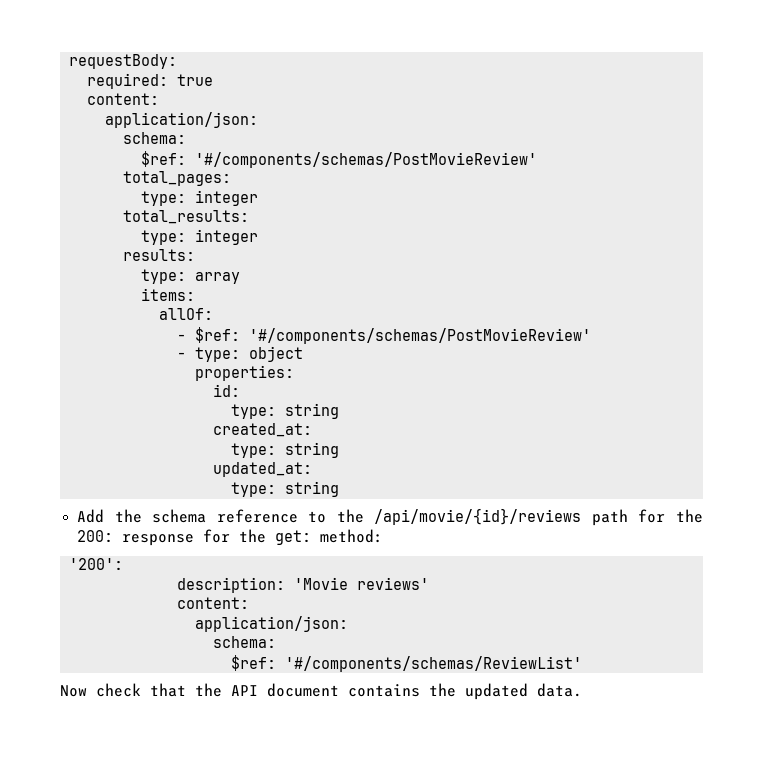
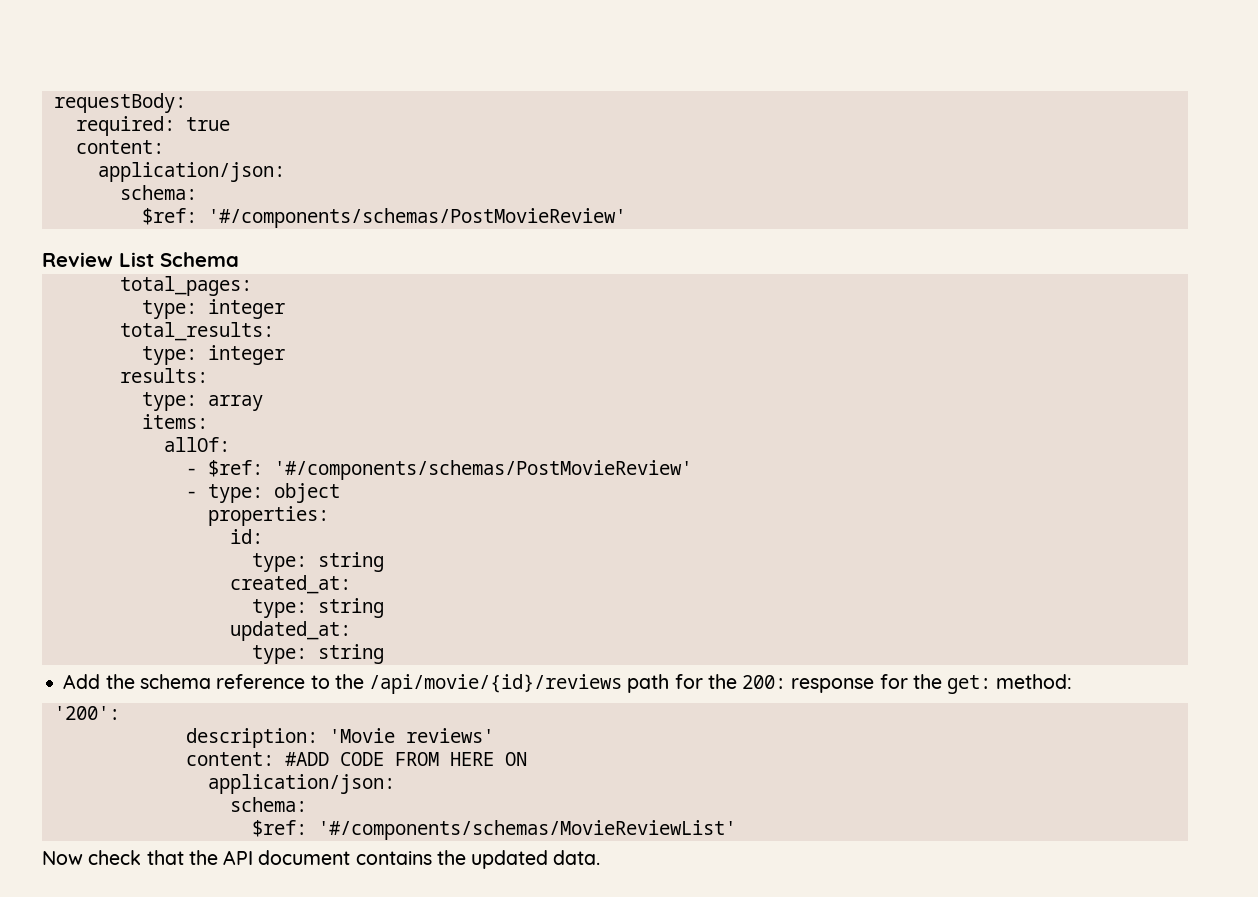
(538, 160) none -> [42,252,239,267] // Review List Schema
[195,616,349,632] [213,636,277,648] [231,655,583,672] // application/json: // schema: // $ref: '#/components/schemas/ReviewList' -> [284,752,527,766] [207,774,395,794] [229,797,307,812] [251,820,736,840] #ADD CODE FROM HERE ON // application/json: // schema: // $ref: '#/components/schemas/MovieReviewList'

